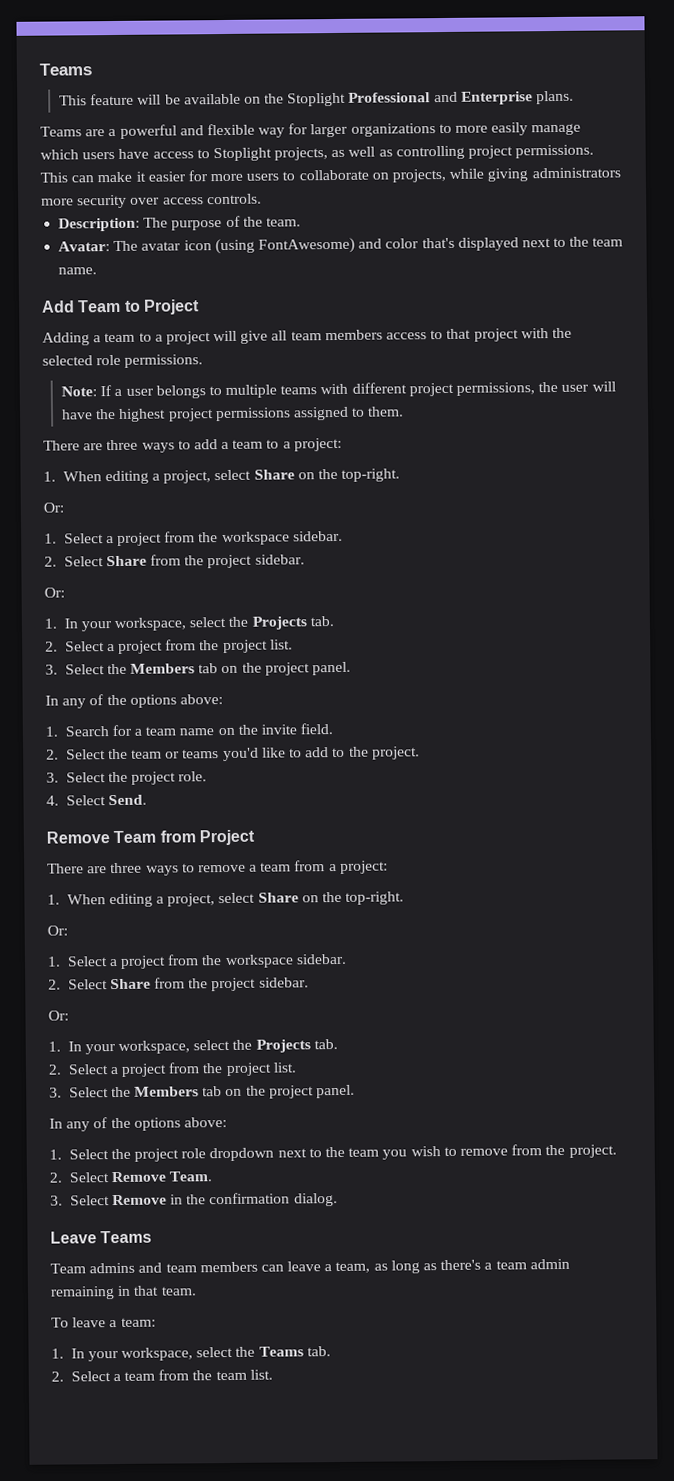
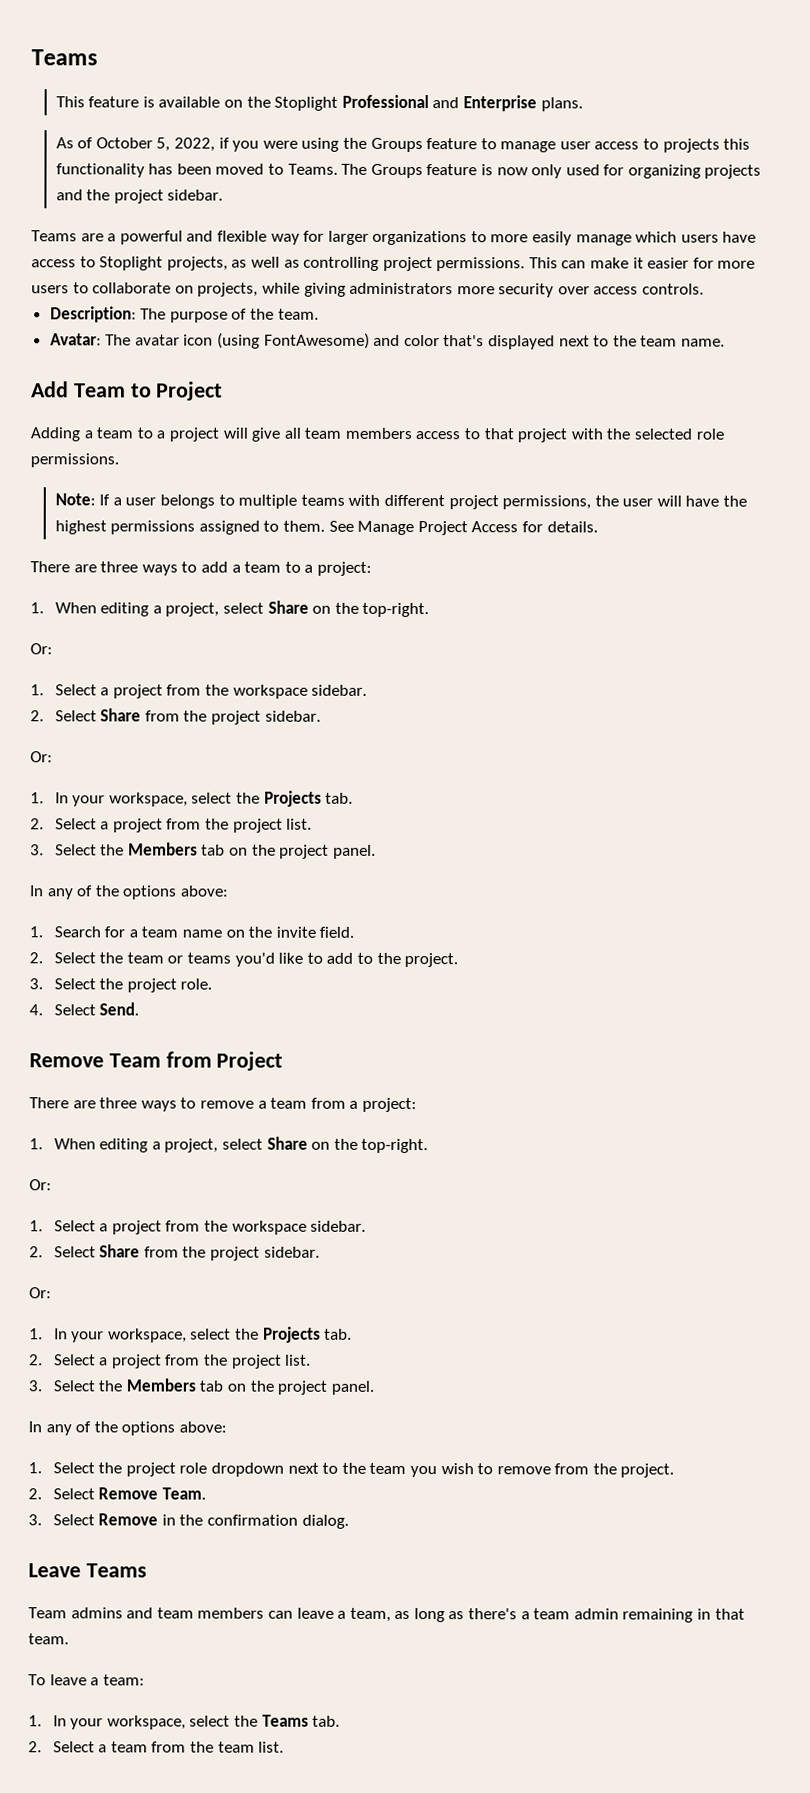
[137,94,181,105] will be -> [142,96,155,108] is
(574, 97) none -> [55,137,751,153] [55,163,762,179] [55,189,224,204] // As of October 5, 2022, if you were using the Groups feature to manage user access to projects this functionality has been moved to Teams. The Groups feature is now only used for organizing projects and the project sidebar.
[167,408,214,422] project -> (107, 527) none
(405, 411) none -> [328,520,598,536] See Manage Project Access for details.

